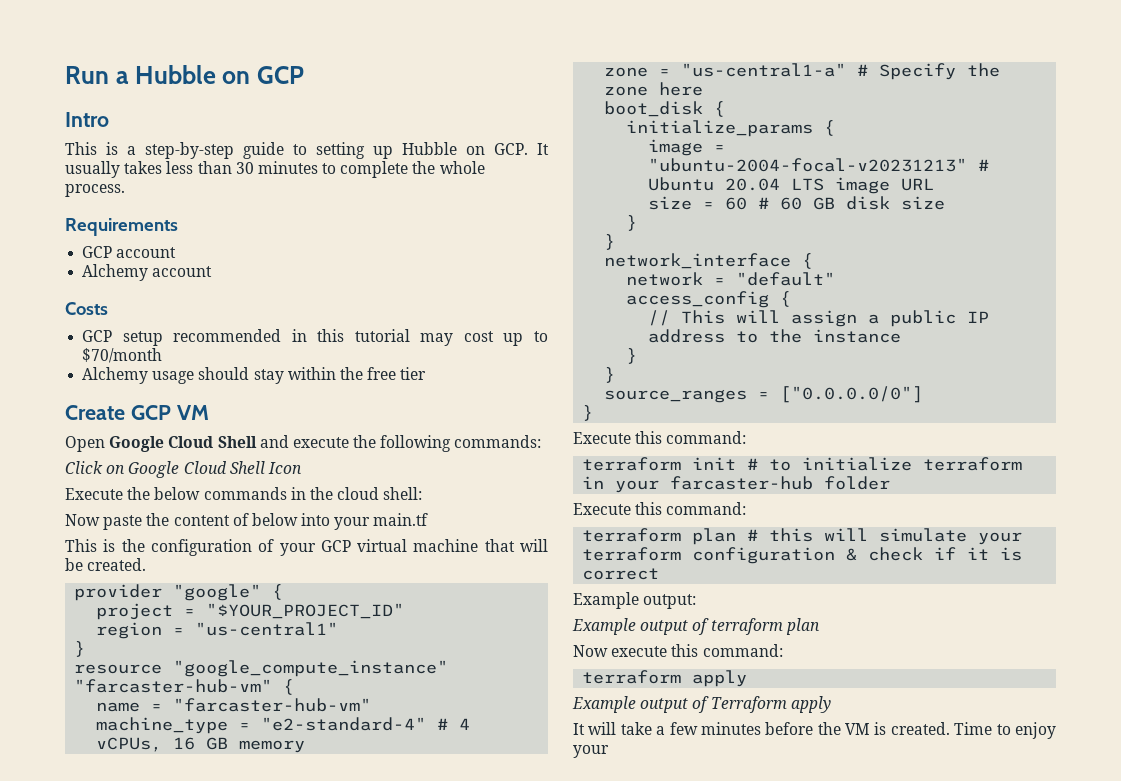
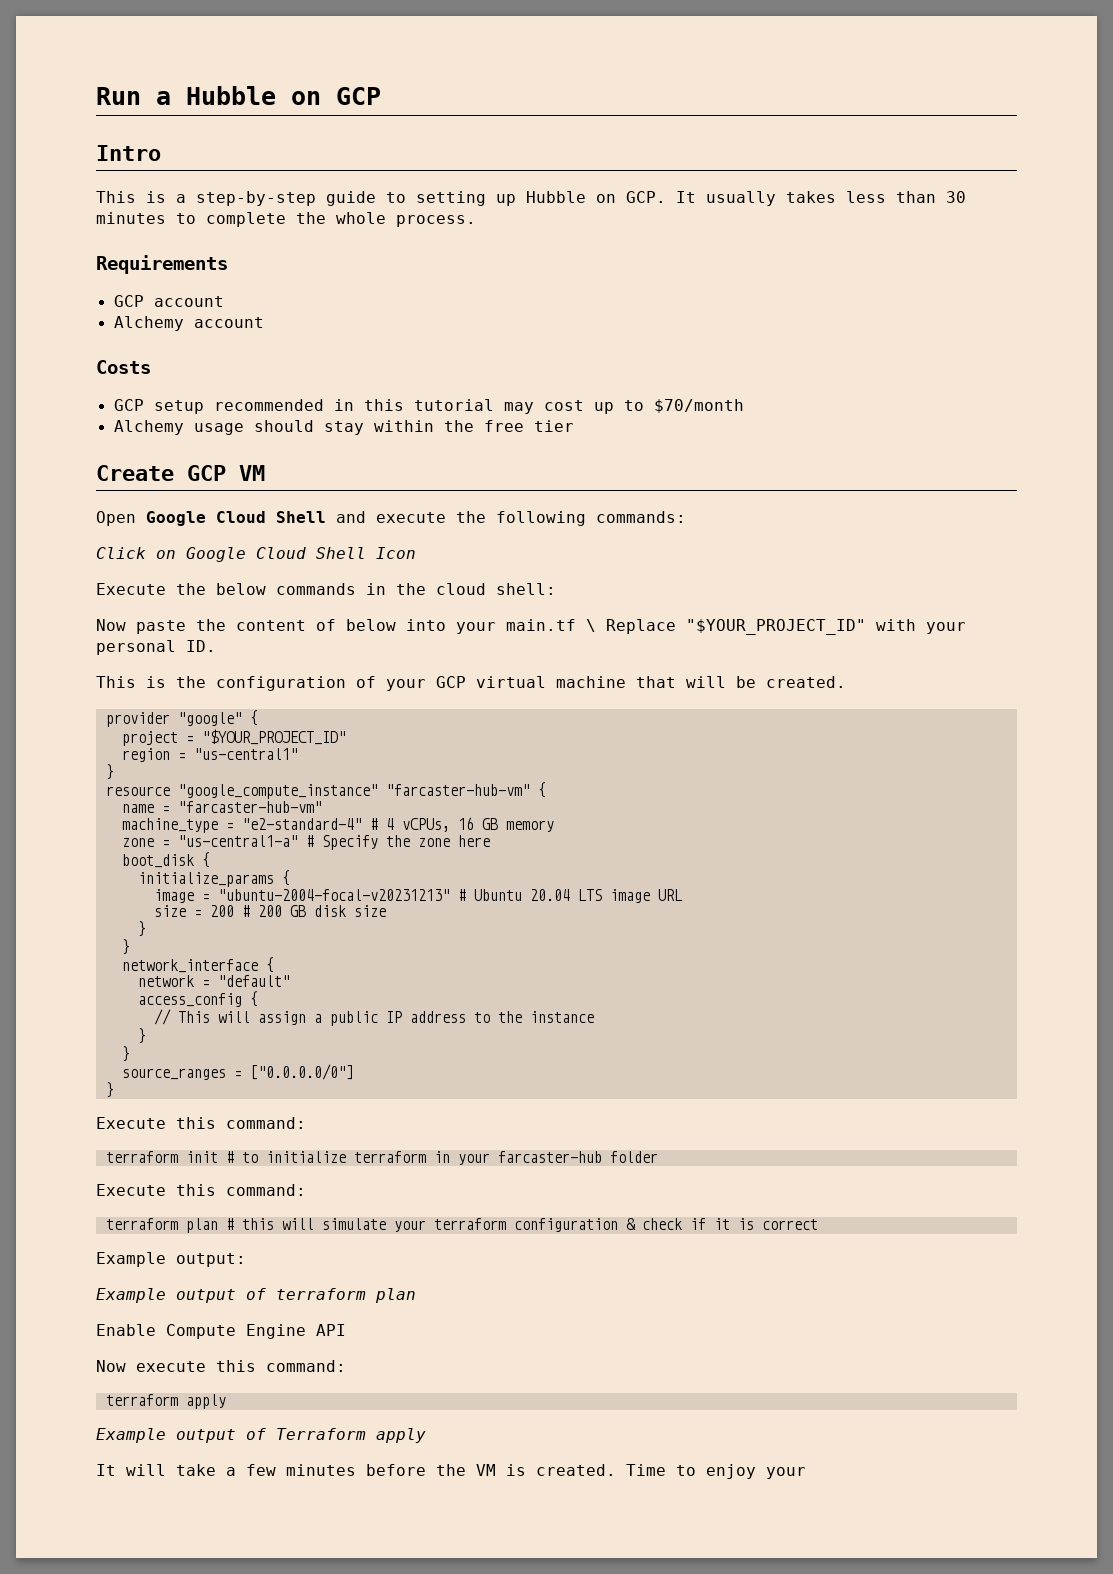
(429, 519) none -> [586,619,966,635] [96,640,216,655] \ Replace "$YOUR_PROJECT_ID" with your personal ID.
[725,197,803,210] 60 # 60 -> [209,905,282,917] 200 # 200
(820, 626) none -> [96,1324,346,1339] // Enable Compute Engine API

